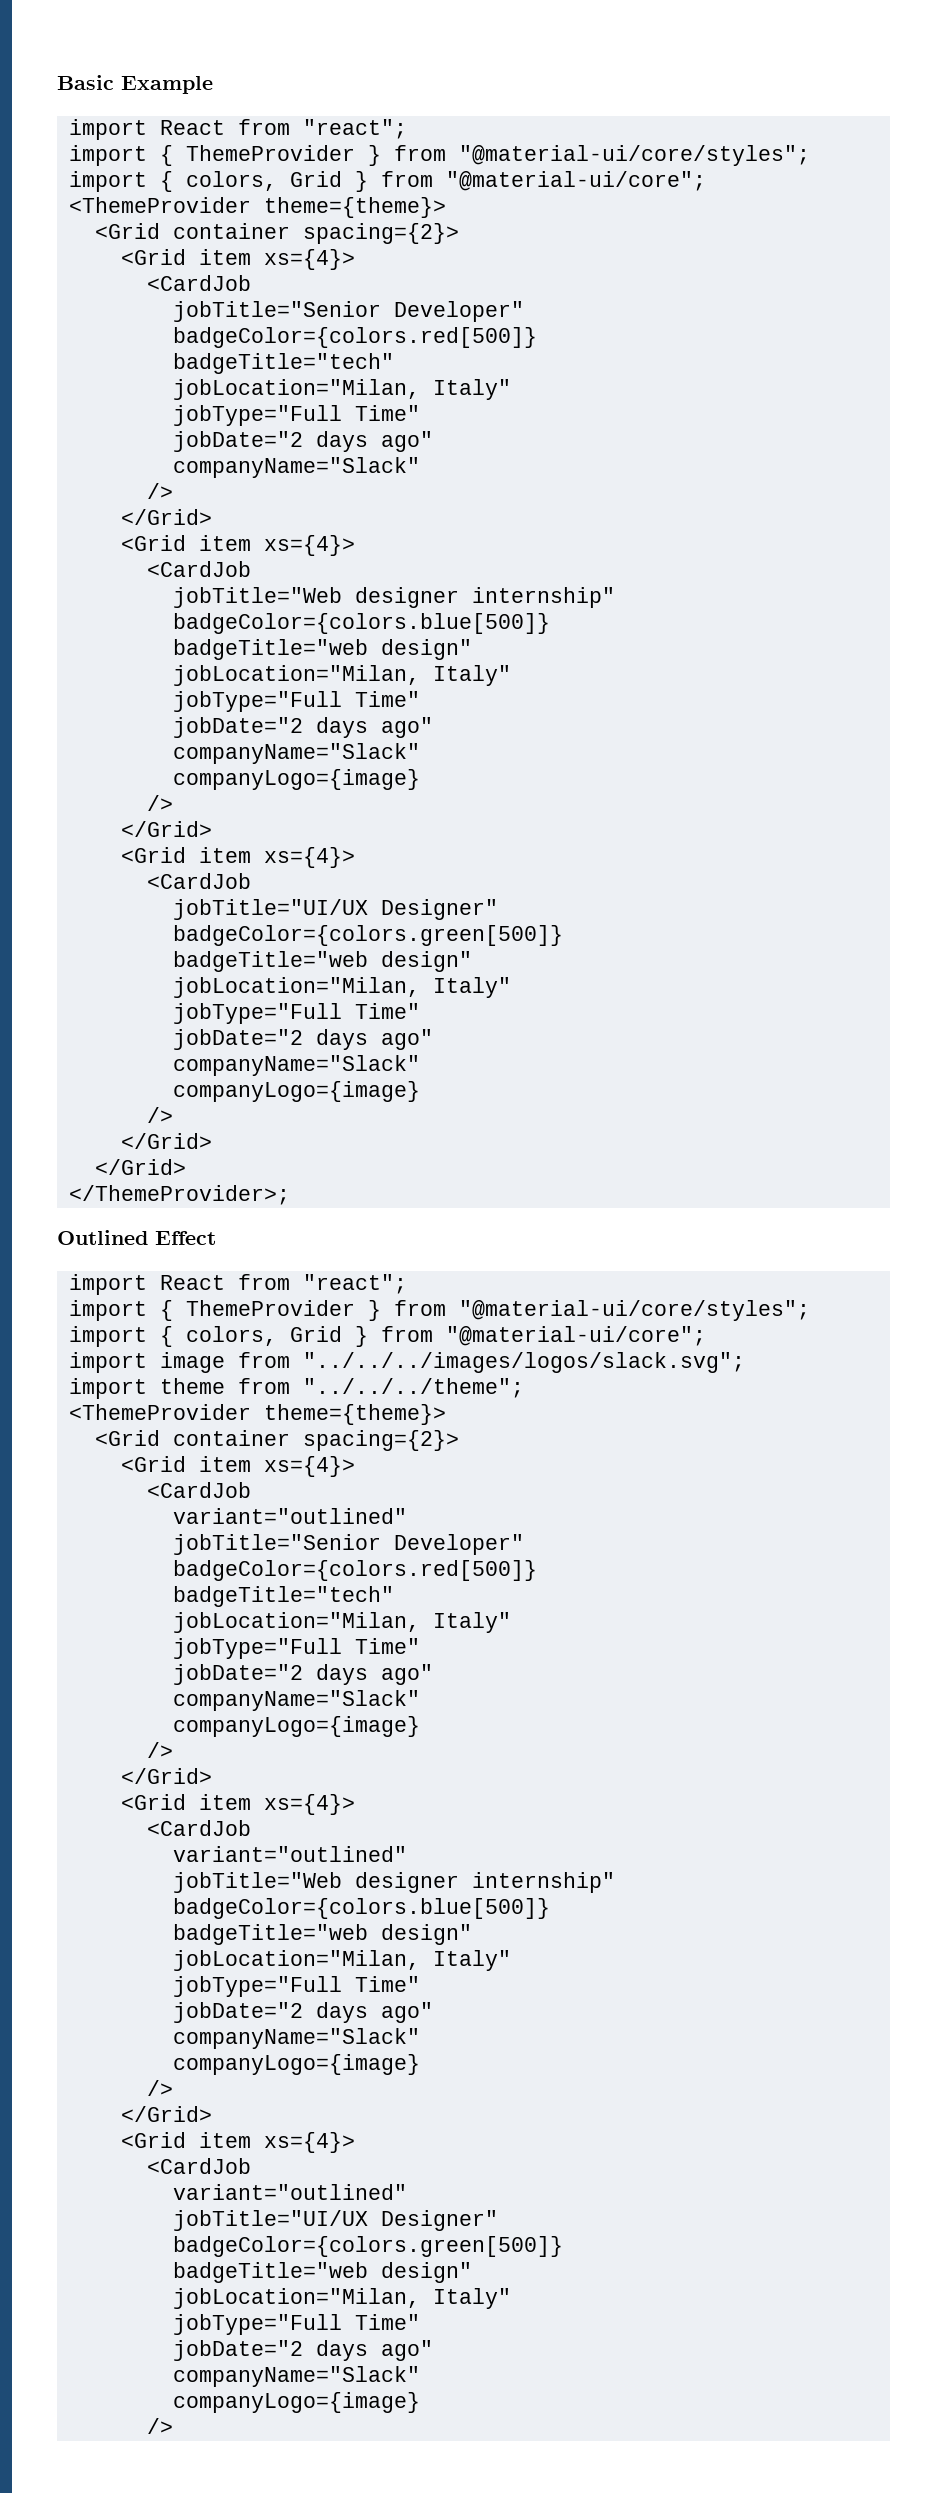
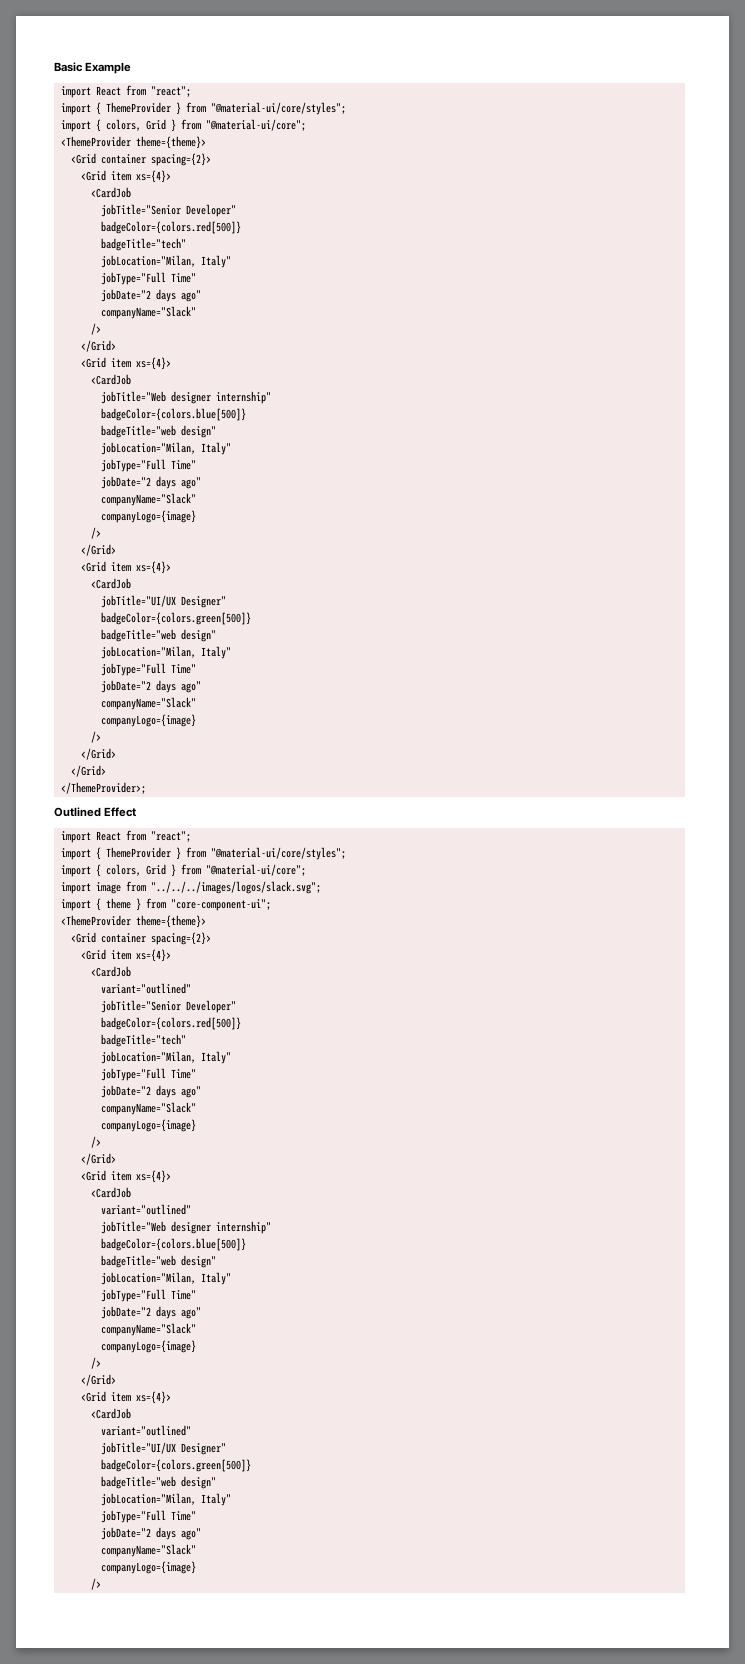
[160,1378,525,1398] theme from "../../../theme"; -> [95,898,271,911] { theme } from "core-component-ui";

